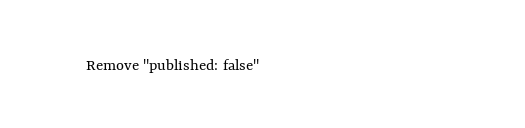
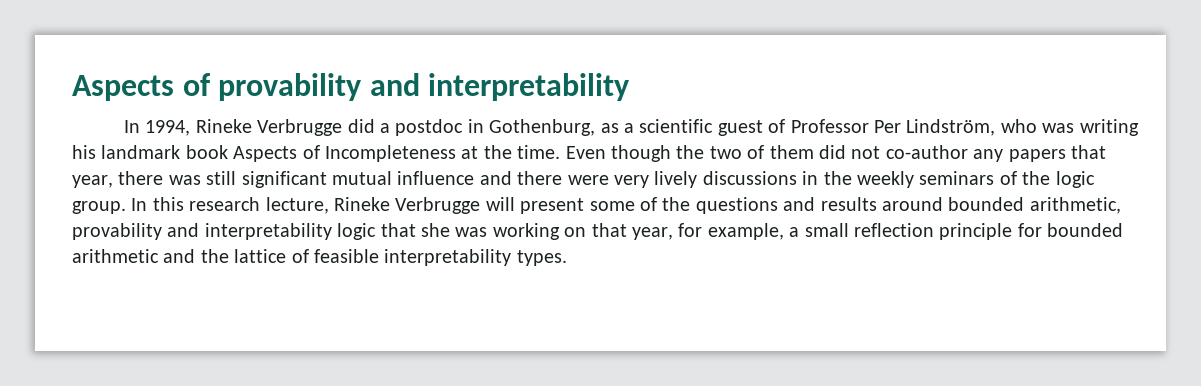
[86,59,259,73] Remove "published: false" -> [72,73,630,101] [123,119,1139,136] [72,145,1106,162] [72,171,1095,188] [72,197,1121,214] [72,223,1124,240] [72,249,567,266] Aspects of provability and interpretability // In 1994, Rineke Verbrugge did a postdoc in Gothenburg, as a scientific guest of Professor Per Lindström, who was writing his landmark book Aspects of Incompleteness at the time. Even though the two of them did not co-author any papers that year, there was still significant mutual influence and there were very lively discussions in the weekly seminars of the logic group. In this research lecture, Rineke Verbrugge will present some of the questions and results around bounded arithmetic, provability and interpretability logic that she was working on that year, for example, a small reflection principle for bounded arithmetic and the lattice of feasible interpretability types.

